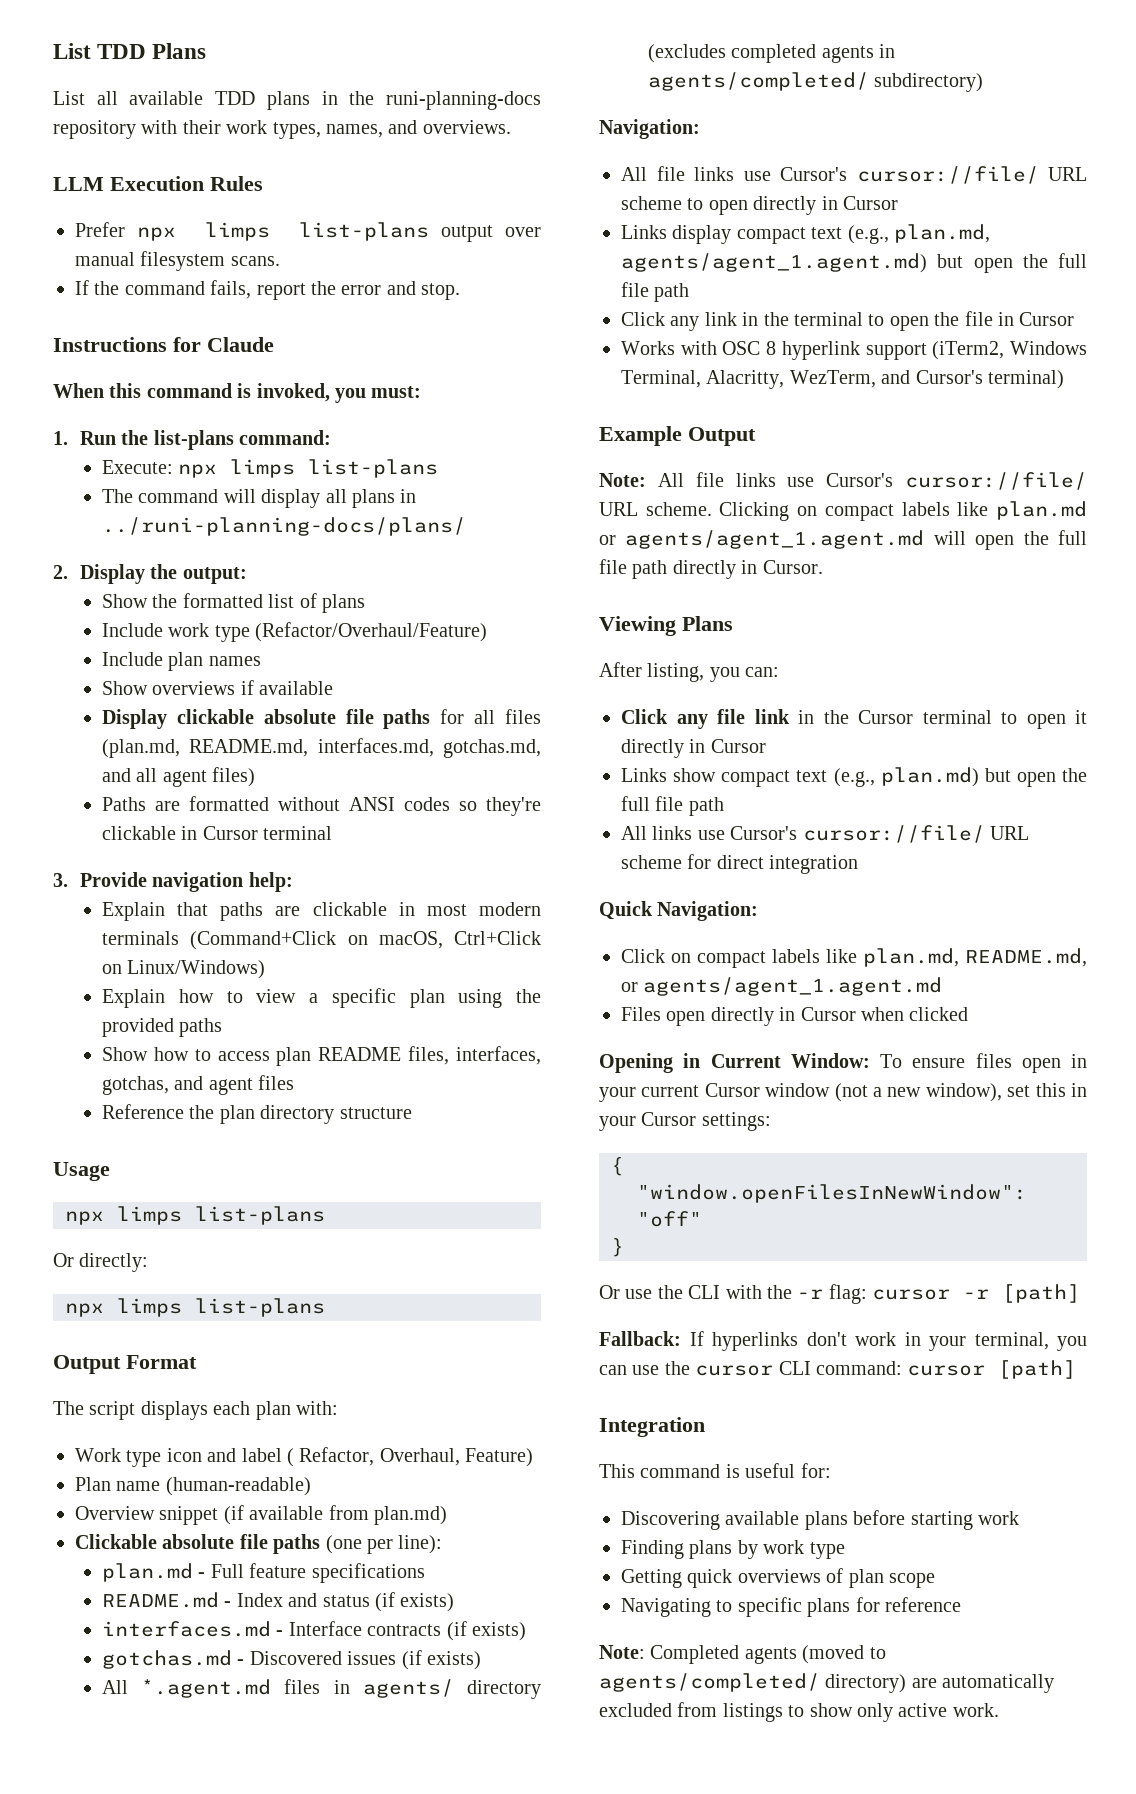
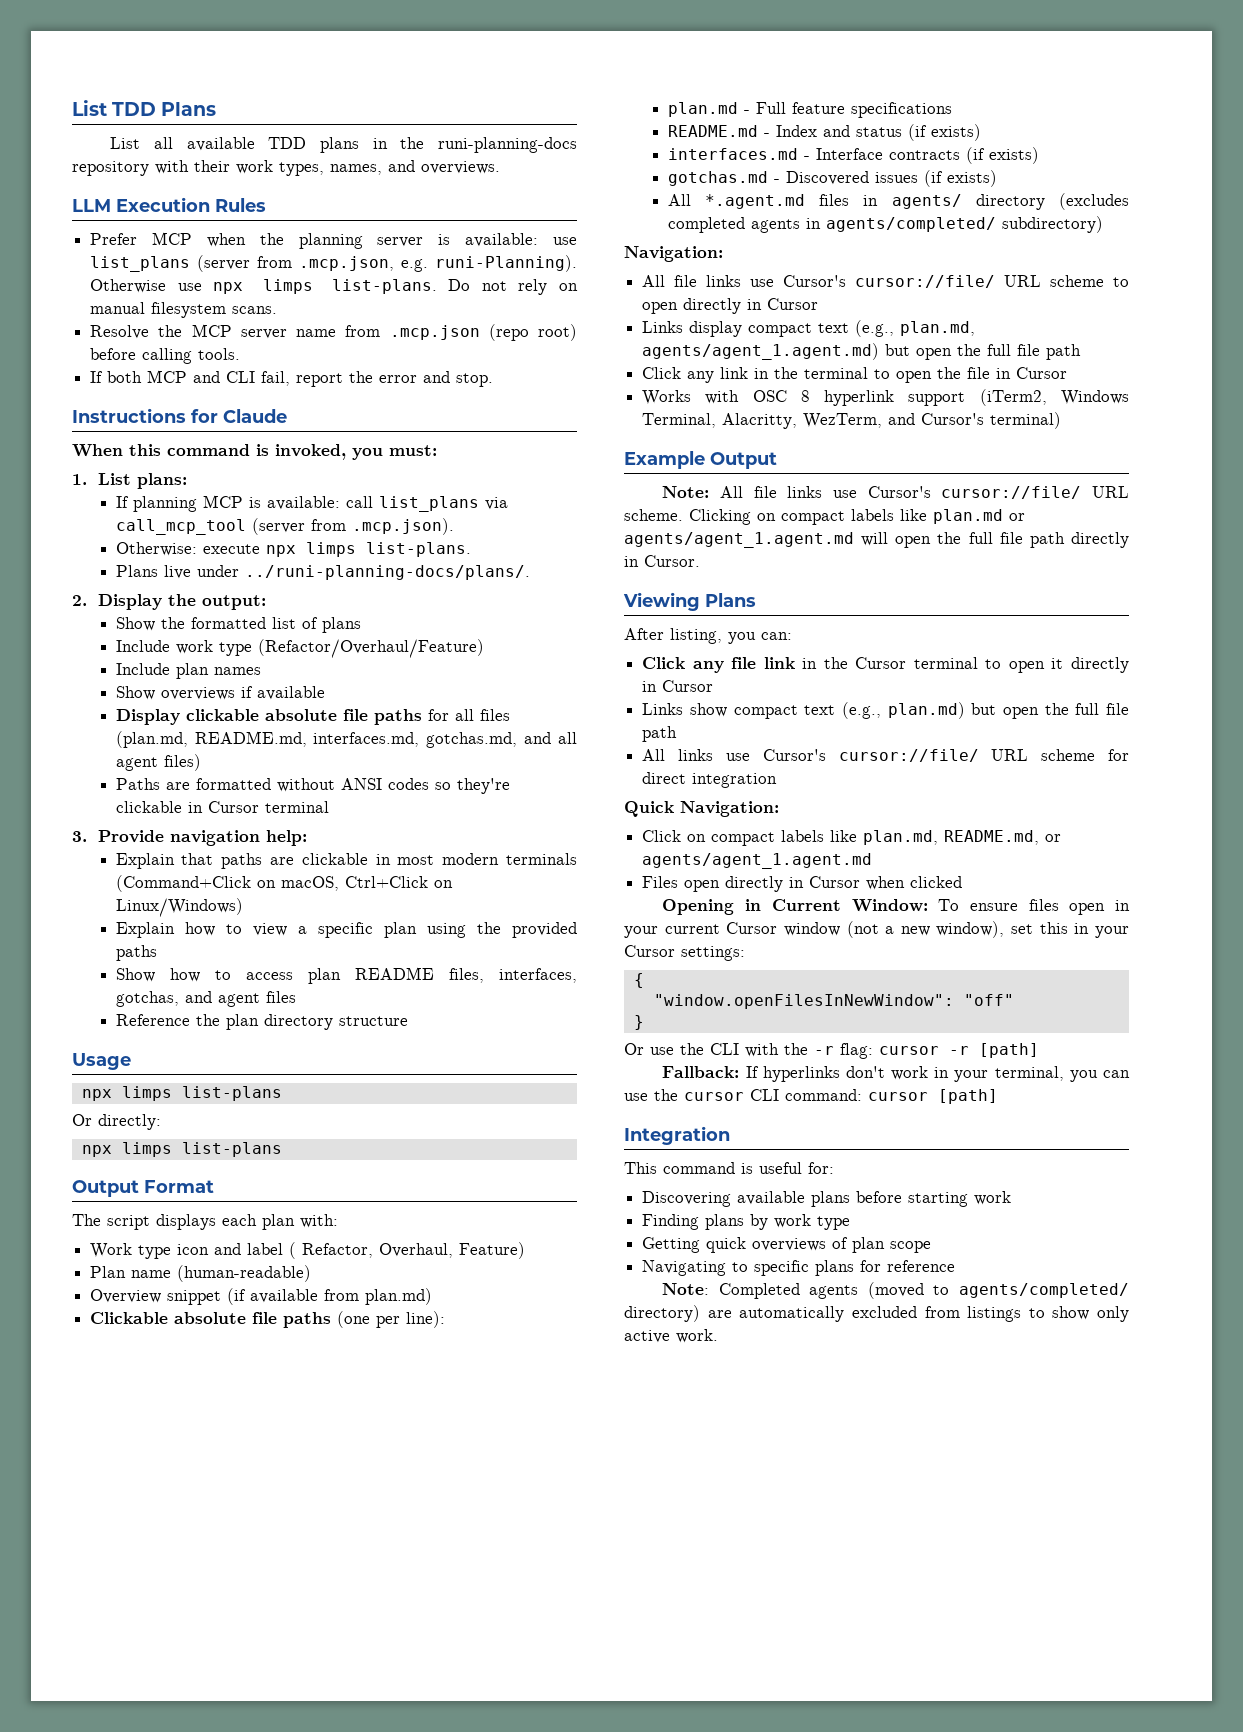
[137,222,541,242] [75,251,280,271] [75,280,252,299] npx limps list-plans output over manual filesystem scans. // If the command fails, -> [152,232,577,249] [90,255,577,272] [90,279,578,295] [90,302,278,318] [90,324,577,341] [90,348,241,364] [90,370,291,386] MCP when the planning server is available: use list_plans (server from .mcp.json, e.g. runi-Planning). Otherwise use npx limps list-plans. Do not rely on manual filesystem scans. // Resolve the MCP server name from .mcp.json (repo root) before calling tools. // If both MCP and CLI fail,
[80,430,332,450] [102,459,439,478] [102,489,417,508] [102,517,467,536] Run the list-plans command: // Execute: npx limps list-plans // The command will display all plans in ../runi-planning-docs/plans/ -> [97,473,187,489] [115,495,508,512] [115,518,454,535] [115,542,471,557] [115,565,530,580] List plans: // If planning MCP is available: call list_plans via call_mcp_tool (server from .mcp.json). // Otherwise: execute npx limps list-plans. // Plans live under ../runi-planning-docs/plans/.

